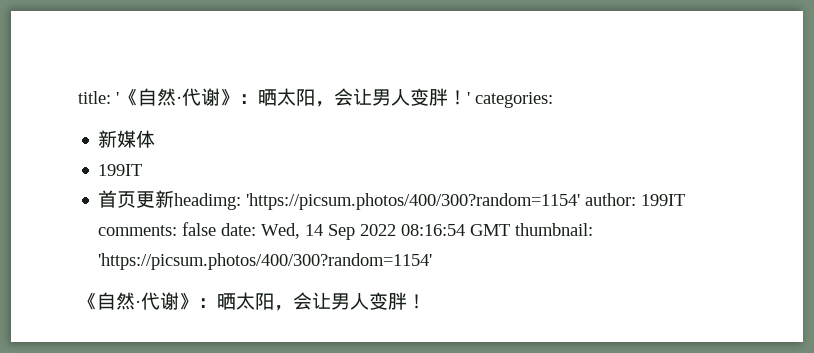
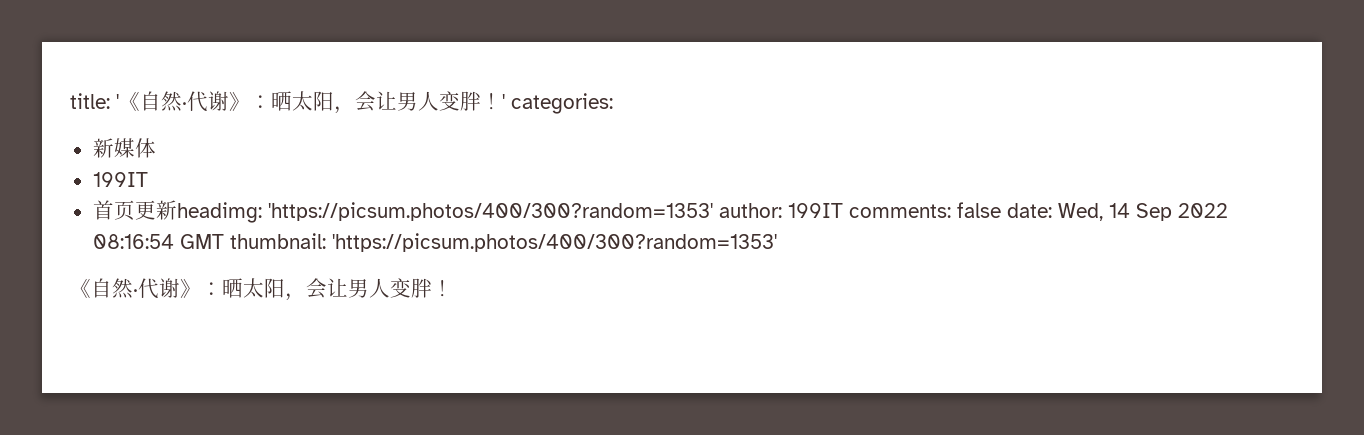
[246,193,581,210] 'https://picsum.photos/400/300?random=1154' -> [267,202,713,221] 'https://picsum.photos/400/300?random=1353'
[98,253,433,270] 'https://picsum.photos/400/300?random=1154' -> [331,233,777,252] 'https://picsum.photos/400/300?random=1353'

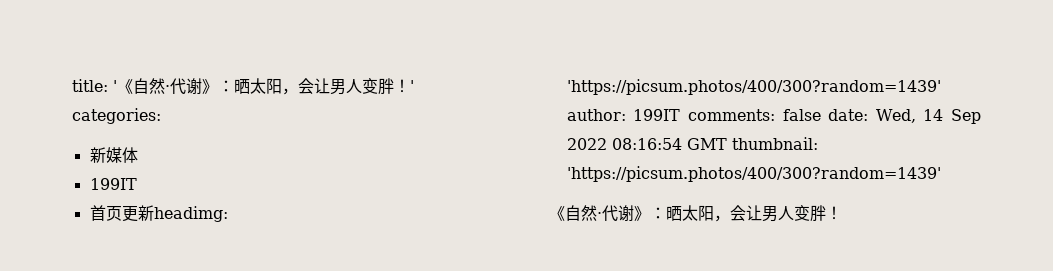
[267,202,713,221] 'https://picsum.photos/400/300?random=1353' -> [566,79,941,95] 'https://picsum.photos/400/300?random=1439'
[331,233,777,252] 'https://picsum.photos/400/300?random=1353' -> [566,166,941,182] 'https://picsum.photos/400/300?random=1439'

